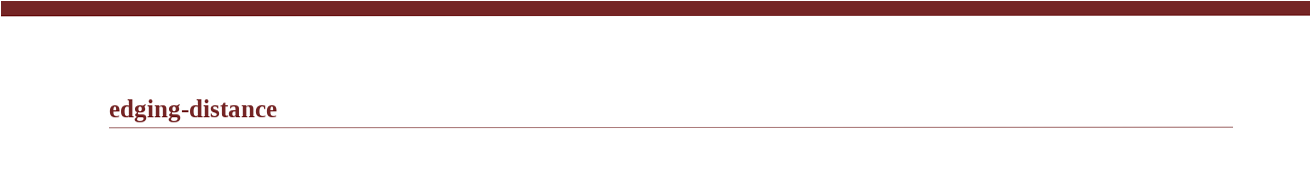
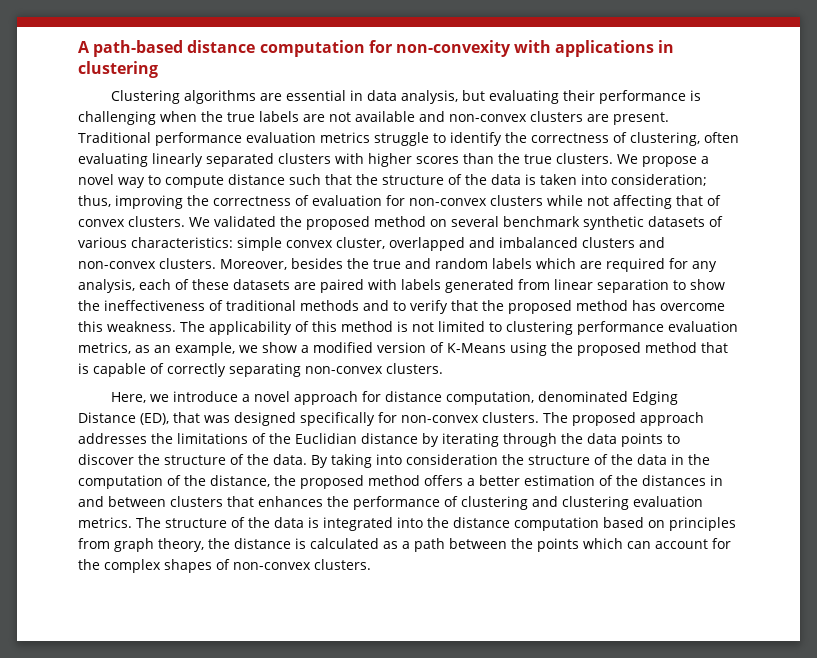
[109,99,278,123] edging-distance -> [78,40,675,57] [78,61,158,78] [110,90,701,104] [78,111,669,125] [78,132,739,146] [78,153,709,167] [78,174,707,188] [78,195,721,209] [78,216,723,230] [78,237,665,251] [78,258,717,272] [78,279,725,293] [78,300,725,314] [78,321,738,335] [78,342,728,356] [78,363,443,377] [110,391,678,405] [78,412,704,426] [78,433,680,447] [78,454,710,468] [78,475,723,489] [78,496,703,510] [78,517,736,531] [78,538,731,552] [78,559,371,573] A path-based distance computation for non-convexity with applications in clustering // Clustering algorithms are essential in data analysis, but evaluating their performance is challenging when the true labels are not available and non-convex clusters are present. Traditional performance evaluation metrics struggle to identify the correctness of clustering, often evaluating linearly separated clusters with higher scores than the true clusters. We propose a novel way to compute distance such that the structure of the data is taken into consideration; thus, improving the correctness of evaluation for non-convex clusters while not affecting that of convex clusters. We validated the proposed method on several benchmark synthetic datasets of various characteristics: simple convex cluster, overlapped and imbalanced clusters and non-convex clusters. Moreover, besides the true and random labels which are required for any analysis, each of these datasets are paired with labels generated from linear separation to show the ineffectiveness of traditional methods and to verify that the proposed method has overcome this weakness. The applicability of this method is not limited to clustering performance evaluation metrics, as an example, we show a modified version of K-Means using the proposed method that is capable of correctly separating non-convex clusters. // Here, we introduce a novel approach for distance computation, denominated Edging Distance (ED), that was designed specifically for non-convex clusters. The proposed approach addresses the limitations of the Euclidian distance by iterating through the data points to discover the structure of the data. By taking into consideration the structure of the data in the computation of the distance, the proposed method offers a better estimation of the distances in and between clusters that enhances the performance of clustering and clustering evaluation metrics. The structure of the data is integrated into the distance computation based on principles from graph theory, the distance is calculated as a path between the points which can account for the complex shapes of non-convex clusters.

